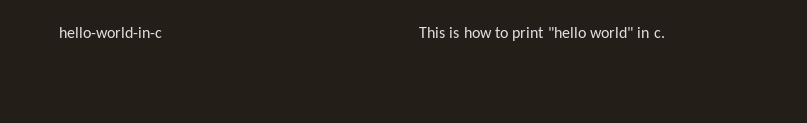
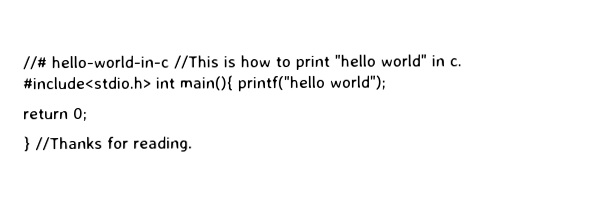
(59, 32) none -> [22,56,47,70] //#
[419,27,445,38] // This -> [172,55,219,69] //This
(665, 34) none -> [22,75,386,92] [23,107,88,122] [23,136,193,152] #include<stdio.h> int main(){ printf("hello world"); // return 0; // } //Thanks for reading.

